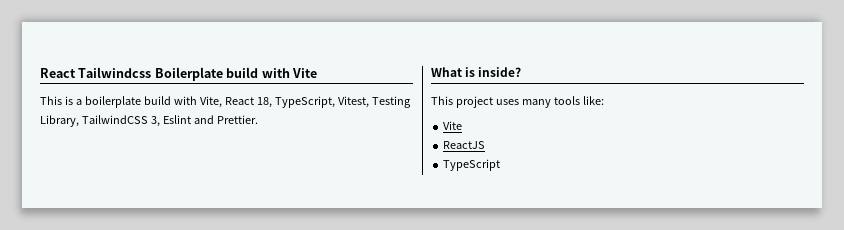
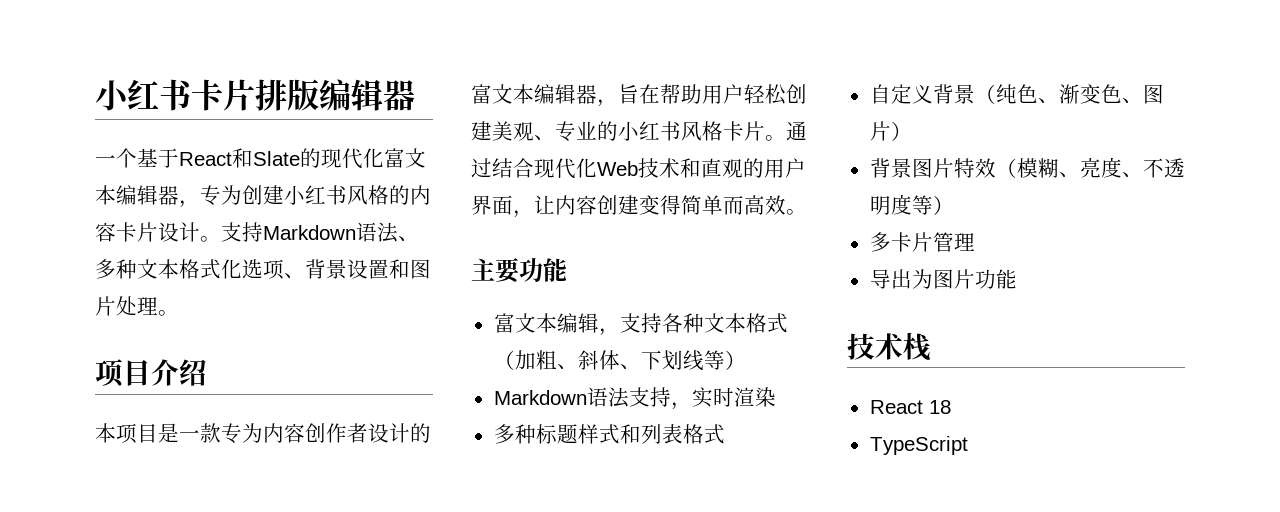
[40,67,317,81] [40,96,411,108] [40,115,258,127] [431,67,522,77] [431,96,604,108] [443,121,463,130] [443,141,486,149] React Tailwindcss Boilerplate build with Vite // This is a boilerplate build with Vite, React 18, TypeScript, Vitest, Testing Library, TailwindCSS 3, Eslint and Prettier. // What is inside? // This project uses many tools like: // Vite // ReactJS -> [95,79,415,111] [95,148,426,169] [95,185,431,208] [95,222,419,243] [95,259,431,280] [95,296,179,316] [95,359,207,387] [95,423,431,444] [471,84,807,107] [471,121,807,142] [471,158,806,179] [471,195,807,218] [471,258,567,283] [493,313,788,336] [493,350,746,371] [493,387,776,410] [493,424,725,444] [869,84,1164,104] [869,121,912,141] [869,157,1185,178] [869,194,954,215] [869,232,975,252] [869,269,1017,289] [847,332,931,361] [869,400,951,414] 小红书卡片排版编辑器 // 一个基于React和Slate的现代化富文本编辑器，专为创建小红书风格的内容卡片设计。支持Markdown语法、多种文本格式化选项、背景设置和图片处理。 // 项目介绍 // 本项目是一款专为内容创作者设计的富文本编辑器，旨在帮助用户轻松创建美观、专业的小红书风格卡片。通过结合现代化Web技术和直观的用户界面，让内容创建变得简单而高效。 // 主要功能 // 富文本编辑，支持各种文本格式（加粗、斜体、下划线等） // Markdown语法支持，实时渲染 // 多种标题样式和列表格式 // 自定义背景（纯色、渐变色、图片） // 背景图片特效（模糊、亮度、不透明度等） // 多卡片管理 // 导出为图片功能 // 技术栈 // React 18

